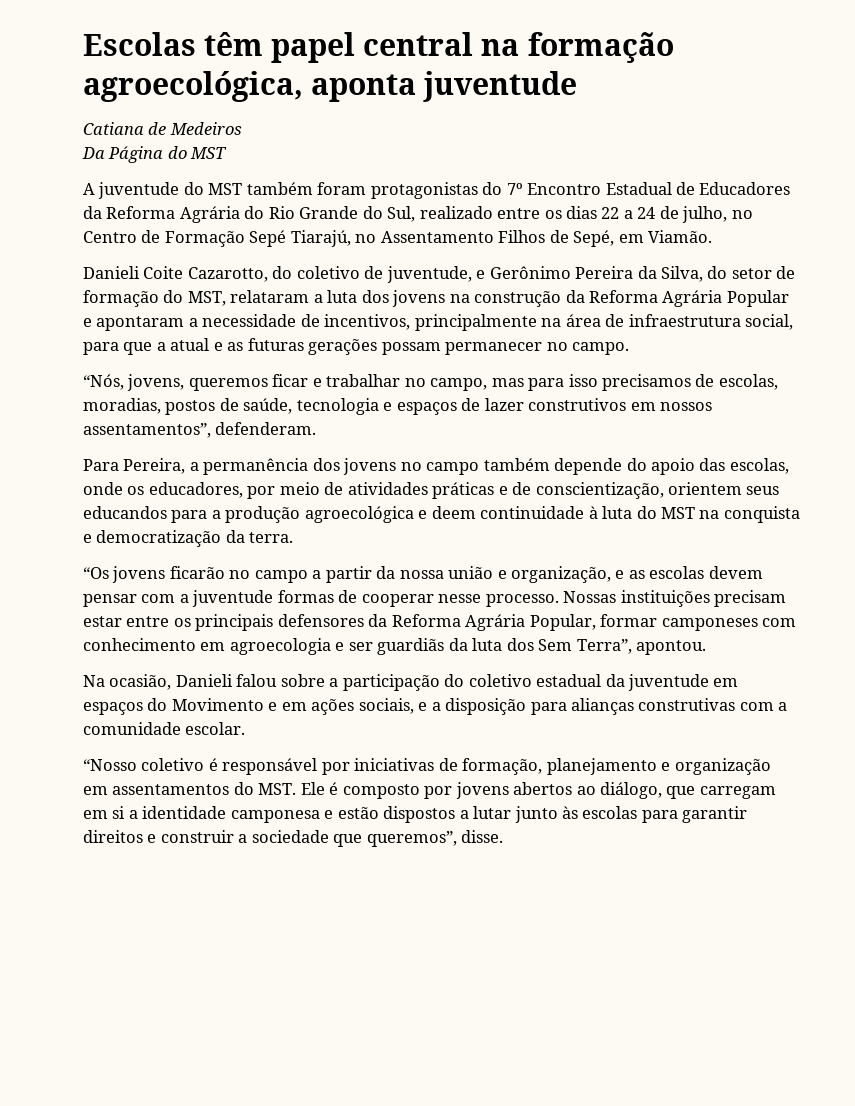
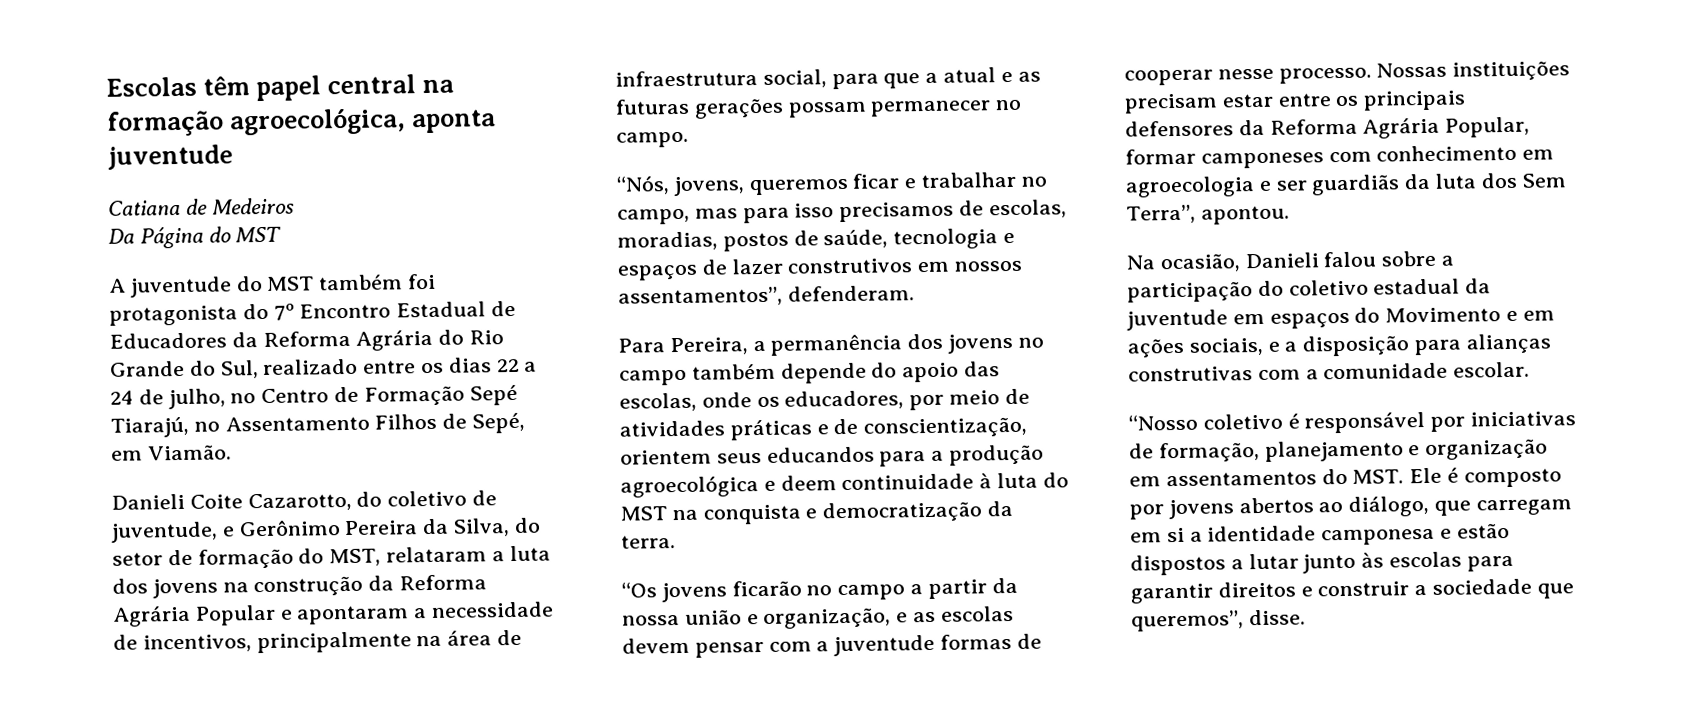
[317,182,478,199] foram protagonistas -> [407,273,437,290] [109,305,238,326] foi protagonista

